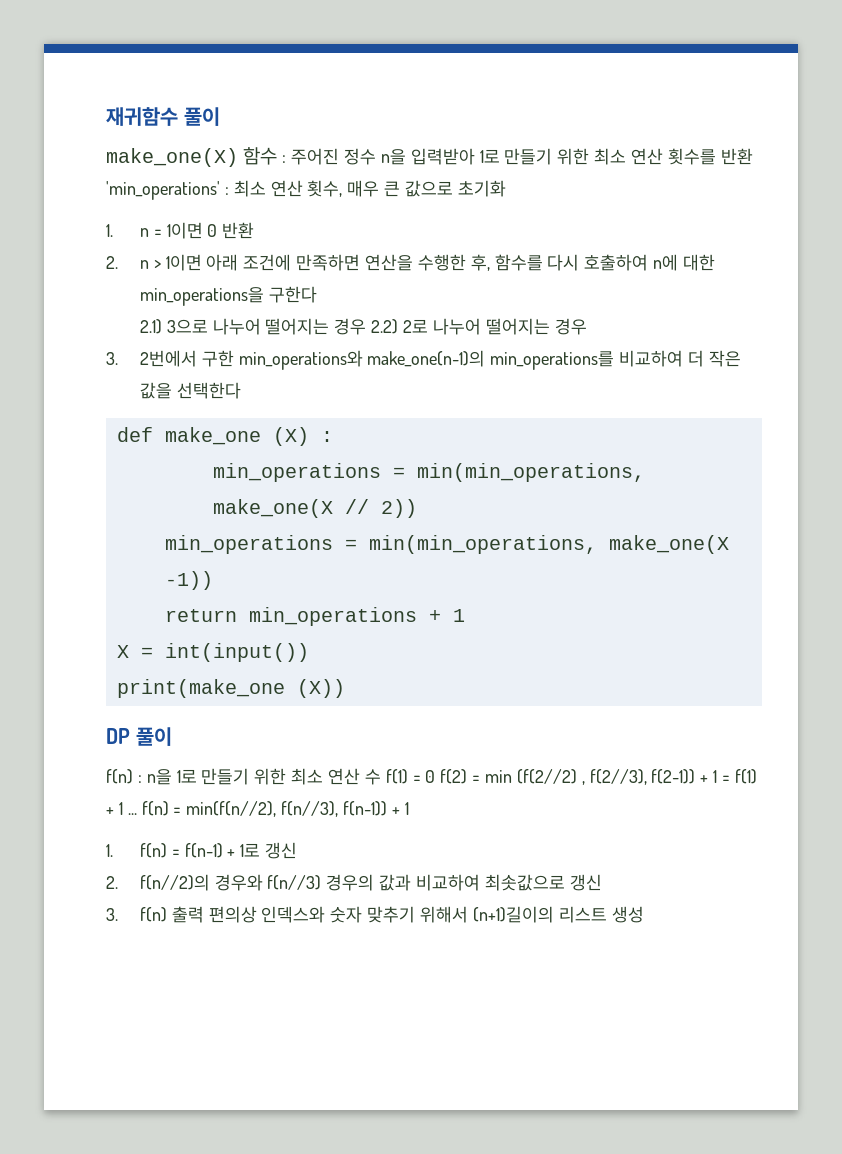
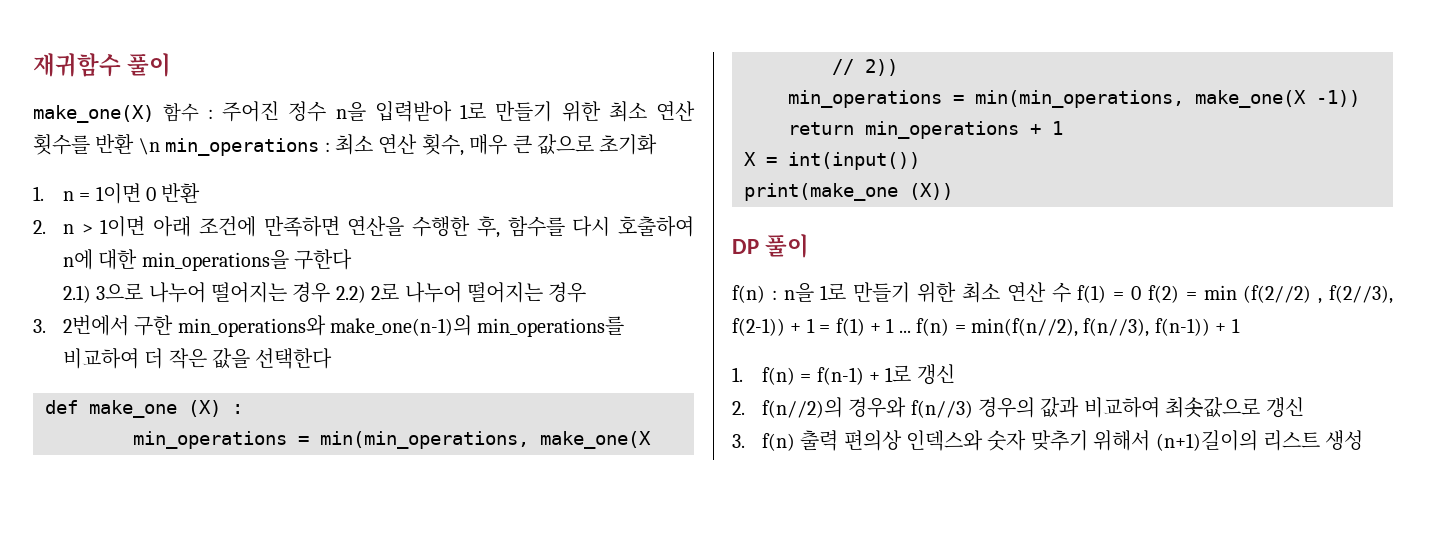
[106,181,220,200] 'min_operations' -> [138,138,320,156] \n min_operations

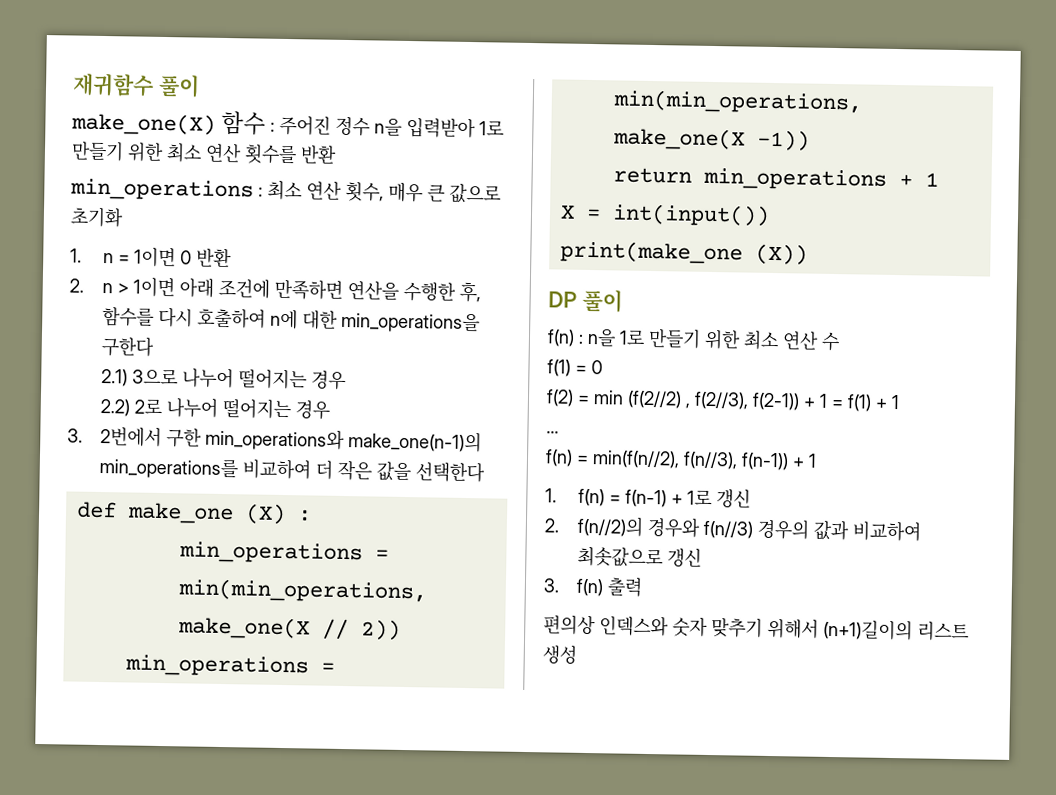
[138,138,160,155] \n -> (337, 154) //
(331, 292) none -> (347, 380) //
(1071, 292) none -> (840, 341) //
(1142, 293) none -> (603, 367) //
(895, 325) none -> (900, 402) //
(911, 331) none -> (559, 432) //
(839, 440) none -> (644, 587) //

